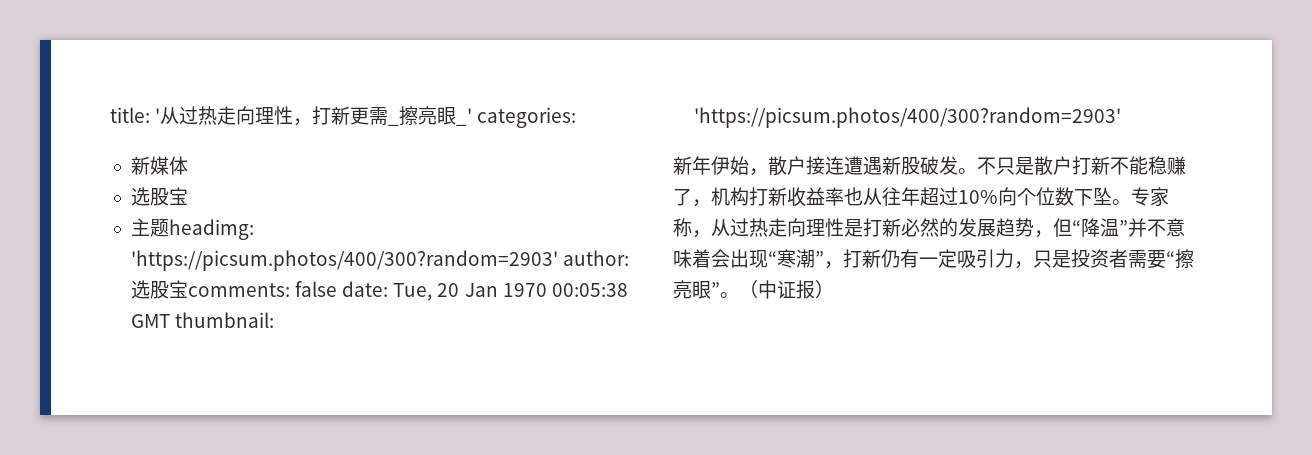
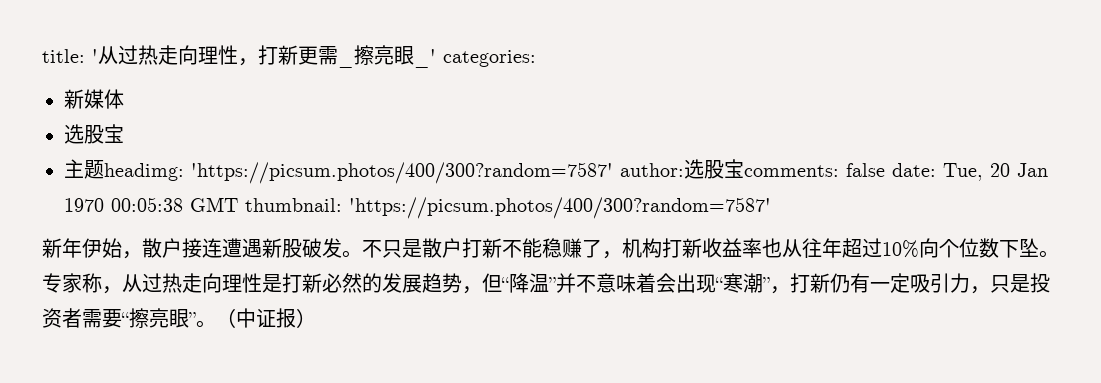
[130,250,558,271] 'https://picsum.photos/400/300?random=2903' -> [191,162,613,184] 'https://picsum.photos/400/300?random=7587'
[693,107,1121,128] 'https://picsum.photos/400/300?random=2903' -> [349,197,771,219] 'https://picsum.photos/400/300?random=7587'

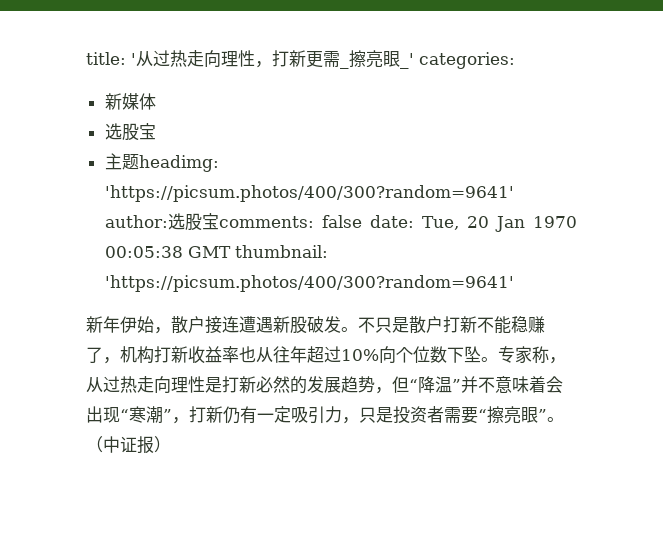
[191,162,613,184] 'https://picsum.photos/400/300?random=7587' -> [104,185,514,202] 'https://picsum.photos/400/300?random=9641'
[349,197,771,219] 'https://picsum.photos/400/300?random=7587' -> [104,275,514,292] 'https://picsum.photos/400/300?random=9641'

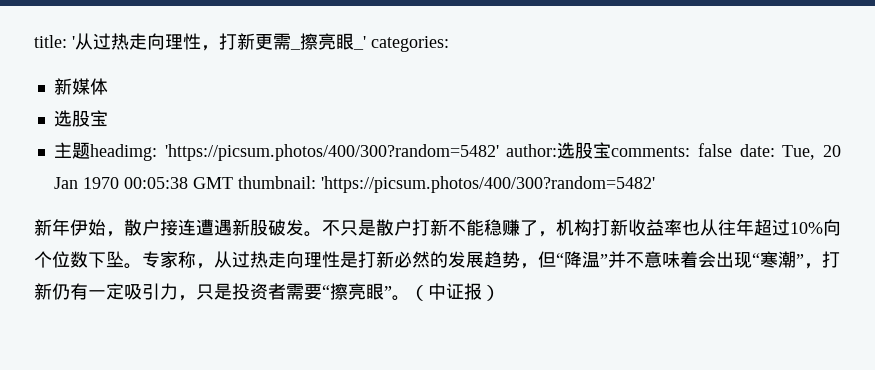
[104,185,514,202] 'https://picsum.photos/400/300?random=9641' -> [164,144,499,161] 'https://picsum.photos/400/300?random=5482'
[104,275,514,292] 'https://picsum.photos/400/300?random=9641' -> [320,176,655,193] 'https://picsum.photos/400/300?random=5482'

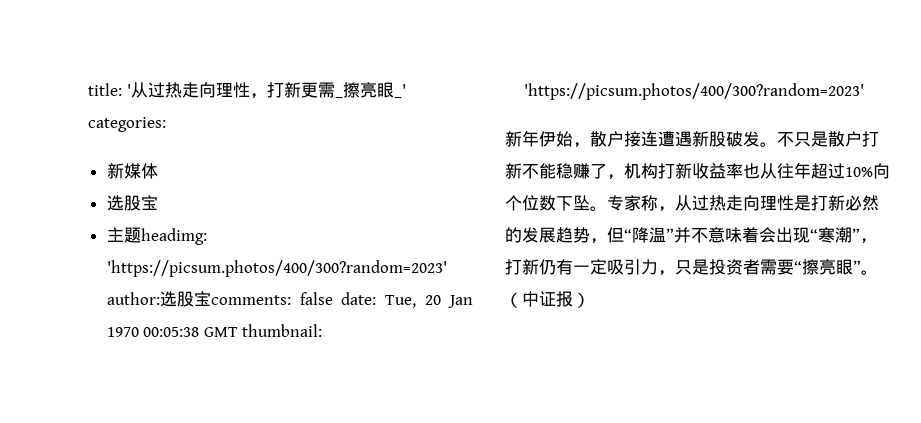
[164,144,499,161] 'https://picsum.photos/400/300?random=5482' -> [106,260,447,277] 'https://picsum.photos/400/300?random=2023'
[320,176,655,193] 'https://picsum.photos/400/300?random=5482' -> [523,83,864,100] 'https://picsum.photos/400/300?random=2023'

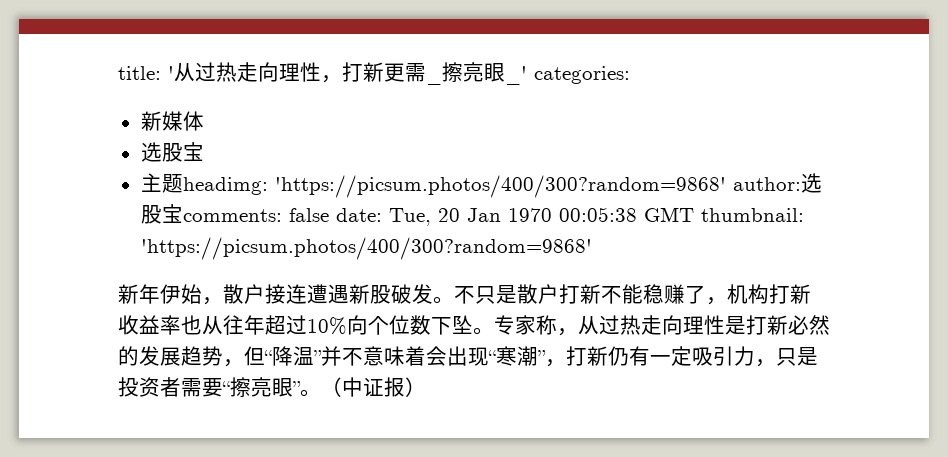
[106,260,447,277] 'https://picsum.photos/400/300?random=2023' -> [274,175,726,198] 'https://picsum.photos/400/300?random=9868'
[523,83,864,100] 'https://picsum.photos/400/300?random=2023' -> [140,237,592,260] 'https://picsum.photos/400/300?random=9868'

